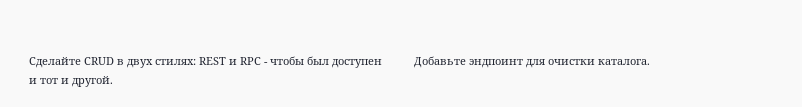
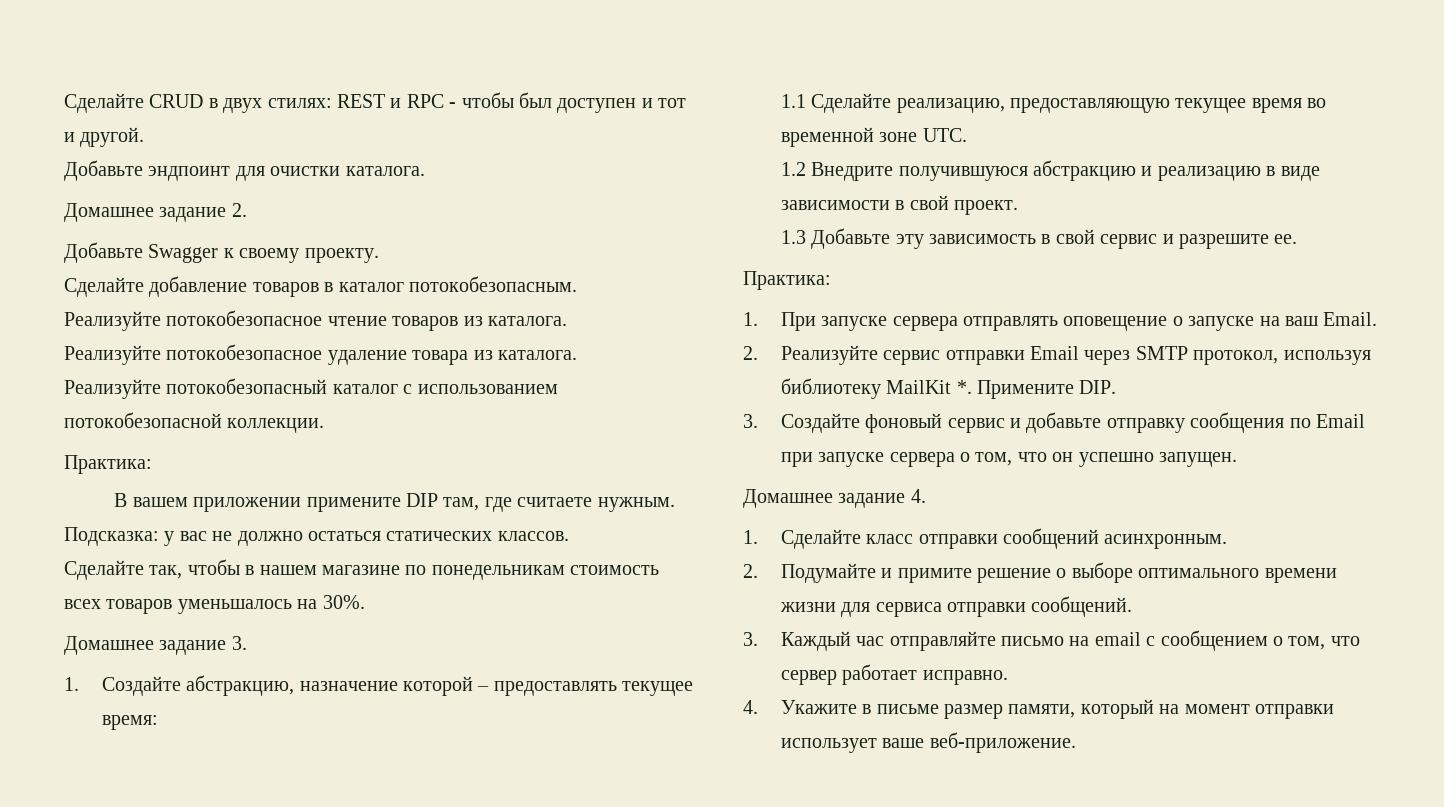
(650, 62) none -> [64,203,247,222] [64,242,379,263] [64,276,577,297] [64,310,567,331] [64,344,577,365] [64,378,558,399] [64,412,325,433] [64,455,152,474] [114,493,675,512] [64,527,569,546] [64,559,660,580] [64,595,365,614] [64,636,247,655] [64,675,694,696] [101,715,158,730] [780,93,1327,113] [780,127,967,147] [780,160,1320,181] [780,195,1019,215] [780,228,1298,249] [743,271,831,290] [743,312,1378,331] [743,345,1371,365] [780,378,1117,399] [743,412,1366,433] [780,452,1238,467] [743,489,926,508] [743,528,1228,549] [743,562,1337,583] [779,596,1133,617] [743,630,1360,651] [780,664,1008,685] [743,699,1335,719] [780,732,1076,753] // Домашнее задание 2. // Добавьте Swagger к своему проекту. // Сделайте добавление товаров в каталог потокобезопасным. // Реализуйте потокобезопасное чтение товаров из каталога. // Реализуйте потокобезопасное удаление товара из каталога. // Реализуйте потокобезопасный каталог с использованием потокобезопасной коллекции. // Практика: // В вашем приложении примените DIP там, где считаете нужным. Подсказка: у вас не должно остаться статических классов. // Сделайте так, чтобы в нашем магазине по понедельникам стоимость всех товаров уменьшалось на 30%. // Домашнее задание 3. // 1. Создайте абстракцию, назначение которой – предоставлять текущее время: // 1.1 Сделайте реализацию, предоставляющую текущее время во временной зоне UTC. // 1.2 Внедрите получившуюся абстракцию и реализацию в виде зависимости в свой проект. // 1.3 Добавьте эту зависимость в свой сервис и разрешите ее. // Практика: // 1. При запуске сервера отправлять оповещение о запуске на ваш Email. // 2. Реализуйте сервис отправки Email через SMTP протокол, используя библиотеку MailKit *. Примените DIP. // 3. Создайте фоновый сервис и добавьте отправку сообщения по Email при запуске сервера о том, что он успешно запущен. // Домашнее задание 4. // 1. Сделайте класс отправки сообщений асинхронным. // 2. Подумайте и примите решение о выборе оптимального времени жизни для сервиса отправки сообщений. // 3. Каждый час отправляйте письмо на email с сообщением о том, что сервер работает исправно. // 4. Укажите в письме размер памяти, который на момент отправки использует ваше веб-приложение.

